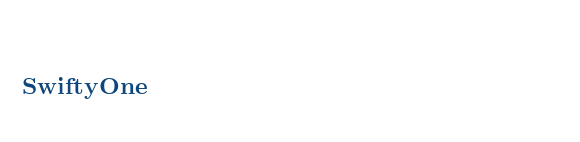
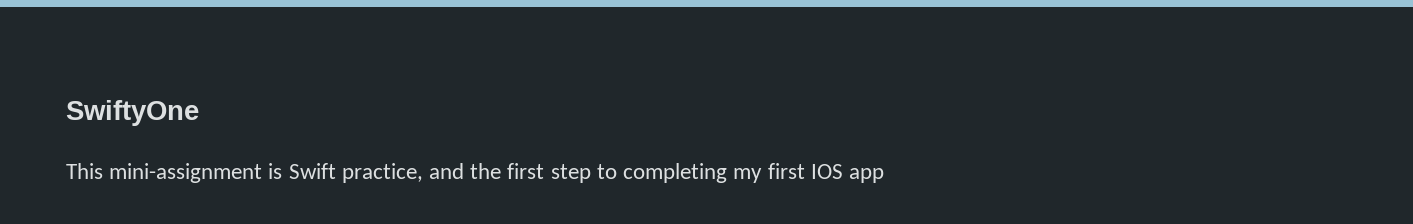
(148, 88) none -> [66,163,884,183] // This mini-assignment is Swift practice, and the first step to completing my first IOS app

